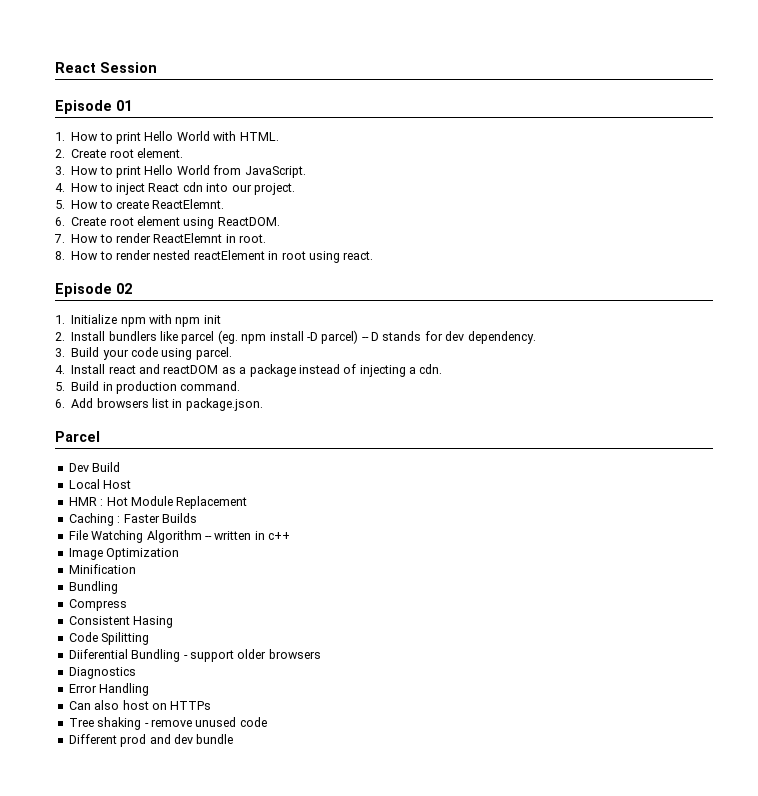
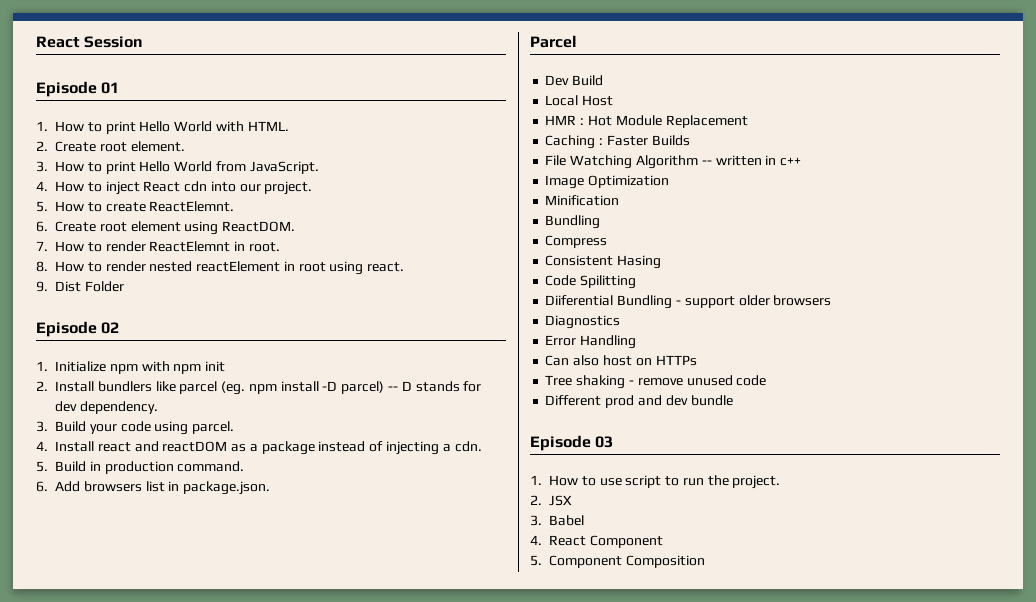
(374, 255) none -> [36,281,124,292] // 9. Dist Folder
(234, 739) none -> [530,435,614,451] [530,475,781,489] [530,495,572,506] [530,515,584,526] [530,535,663,548] [530,555,705,568] // Episode 03 // 1. How to use script to run the project. // 2. JSX // 3. Babel // 4. React Component // 5. Component Composition

